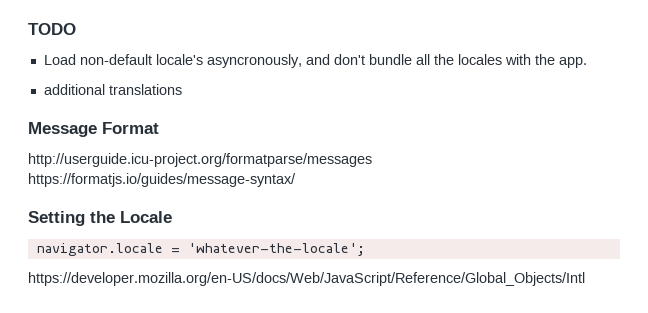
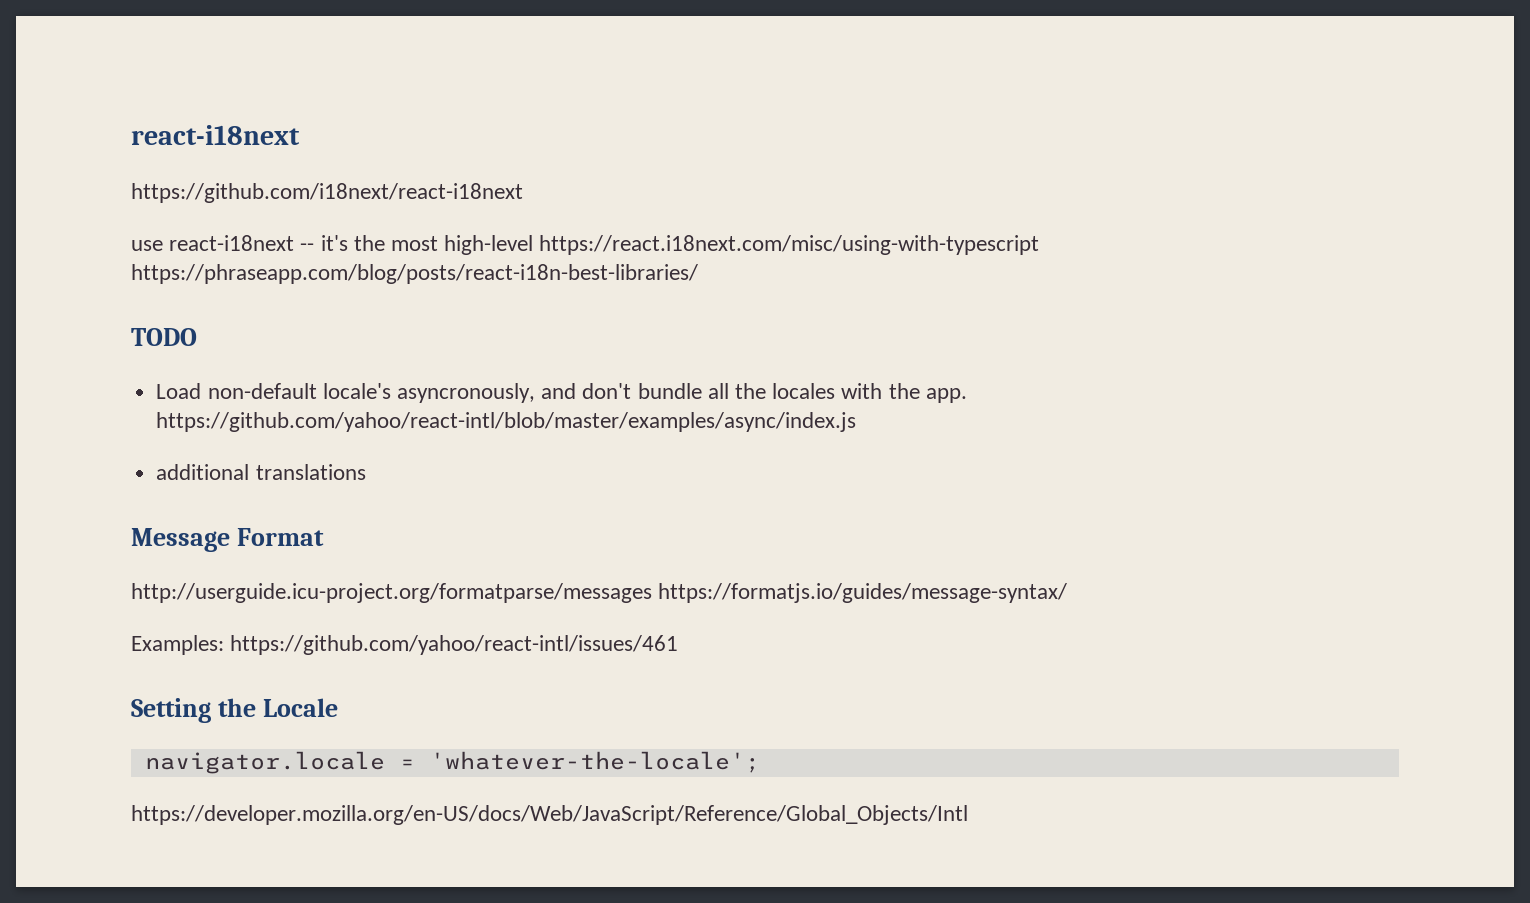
(28, 29) none -> [131,125,300,145] [131,183,523,203] [131,235,1040,255] [131,264,698,284] react-i18next // https://github.com/i18next/react-i18next // use react-i18next -- it's the most high-level https://react.i18next.com/misc/using-with-typescript https://phraseapp.com/blog/posts/react-i18n-best-libraries/ //
(587, 62) none -> [156,412,857,432] https://github.com/yahoo/react-intl/blob/master/examples/async/index.js
(296, 180) none -> [131,635,679,655] // Examples: https://github.com/yahoo/react-intl/issues/461

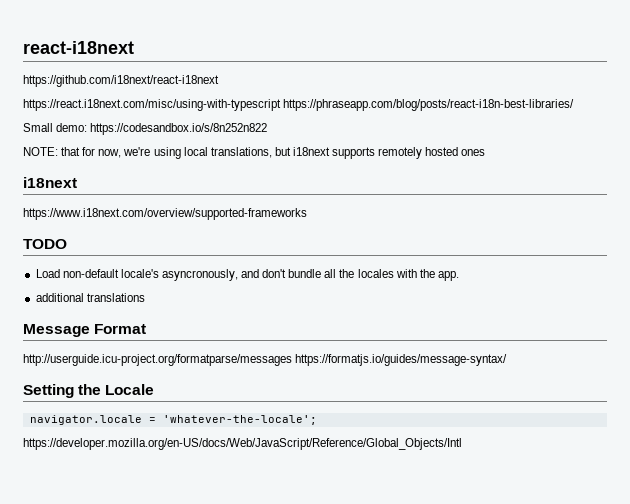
[131,235,1040,255] [131,264,698,284] use react-i18next -- it's the most high-level https://react.i18next.com/misc/using-with-typescript https://phraseapp.com/blog/posts/react-i18n-best-libraries/ -> [23,99,575,111] [23,123,268,135] [23,147,486,159] [23,177,77,188] [23,208,307,220] https://react.i18next.com/misc/using-with-typescript https://phraseapp.com/blog/posts/react-i18n-best-libraries/ // Small demo: https://codesandbox.io/s/8n252n822 // NOTE: that for now, we're using local translations, but i18next supports remotely hosted ones // i18next // https://www.i18next.com/overview/supported-frameworks
[156,412,857,432] https://github.com/yahoo/react-intl/blob/master/examples/async/index.js -> (459, 276) none
[131,635,679,655] // Examples: https://github.com/yahoo/react-intl/issues/461 -> (508, 360) none

